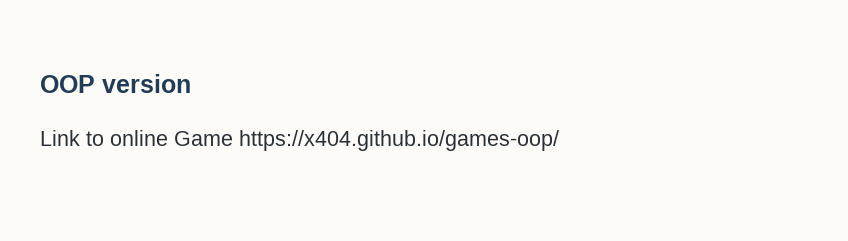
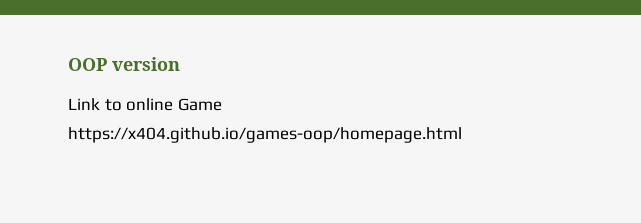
[239,130,559,151] https://x404.github.io/games-oop/ -> [68,127,462,143] https://x404.github.io/games-oop/homepage.html

